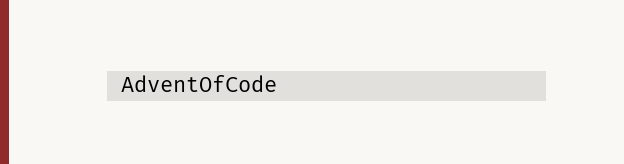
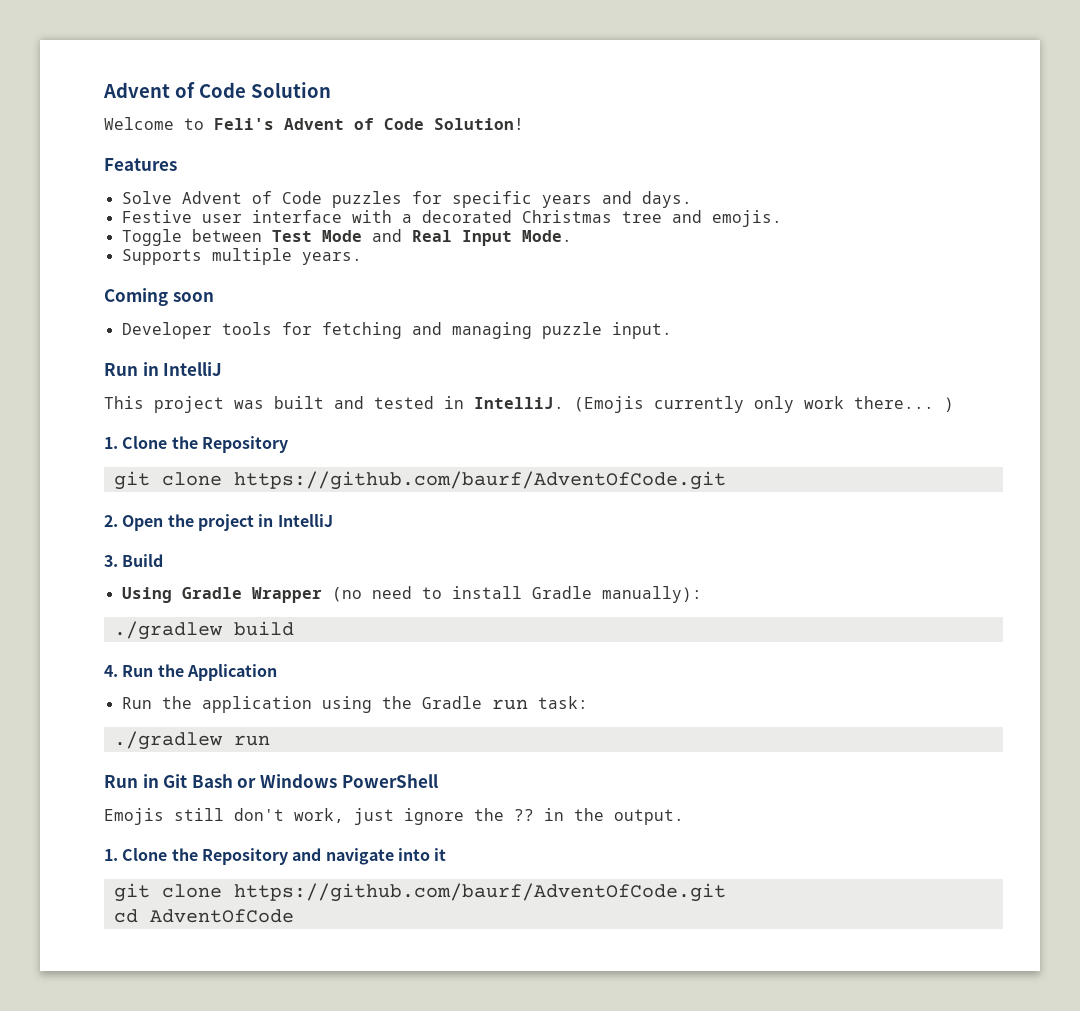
(120, 83) none -> [103,82,331,98] [104,117,524,130] [104,158,177,171] [121,191,692,208] [121,210,782,227] [121,229,572,246] [121,248,362,265] [104,288,214,306] [121,322,672,339] [104,362,223,376] [104,396,954,413] [104,436,288,453] [113,471,726,490] [104,514,333,531] [104,554,164,567] [121,586,702,603] [113,621,294,640] [104,664,277,681] [121,696,588,713] [113,731,270,750] [104,774,438,788] [104,808,684,825] [104,848,447,865] [113,883,726,902] [113,909,138,923] Advent of Code Solution // Welcome to Feli's Advent of Code Solution! // Features // Solve Advent of Code puzzles for specific years and days. // Festive user interface with a decorated Christmas tree and emojis. // Toggle between Test Mode and Real Input Mode. // Supports multiple years. // Coming soon // Developer tools for fetching and managing puzzle input. // Run in IntelliJ // This project was built and tested in IntelliJ. (Emojis currently only work there... ) // 1. Clone the Repository // git clone https://github.com/baurf/AdventOfCode.git // 2. Open the project in IntelliJ // 3. Build // Using Gradle Wrapper (no need to install Gradle manually): // ./gradlew build // 4. Run the Application // Run the application using the Gradle run task: // ./gradlew run // Run in Git Bash or Windows PowerShell // Emojis still don't work, just ignore the ?? in the output. // 1. Clone the Repository and navigate into it // git clone https://github.com/baurf/AdventOfCode.git // cd

